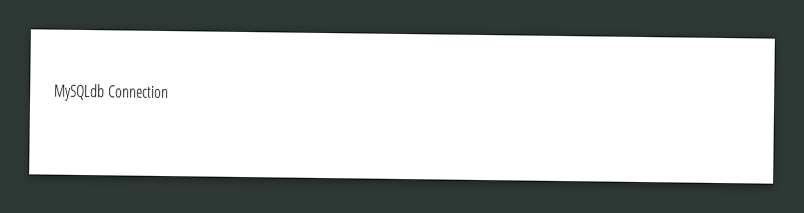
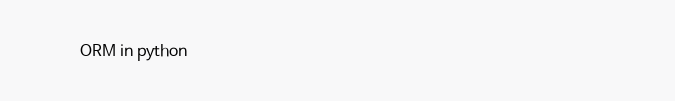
[54,83,170,102] MySQLdb Connection -> [80,44,188,61] ORM in python

